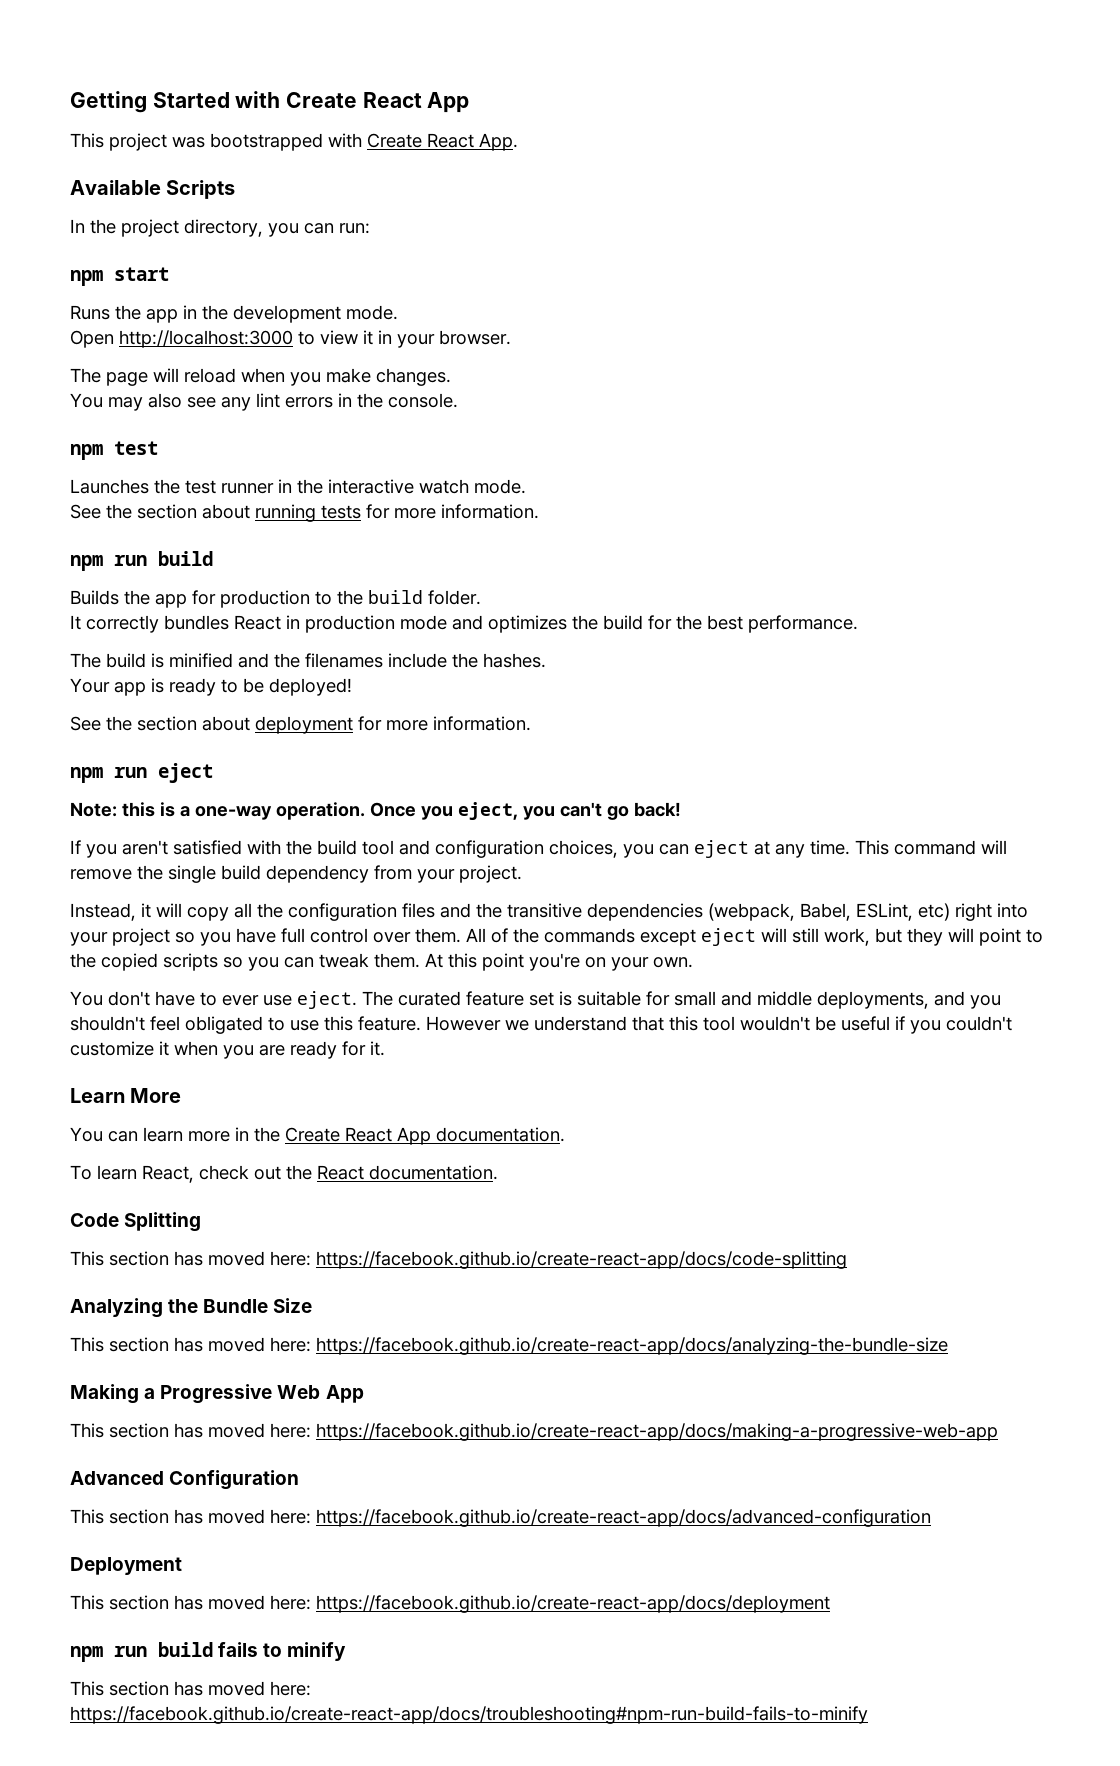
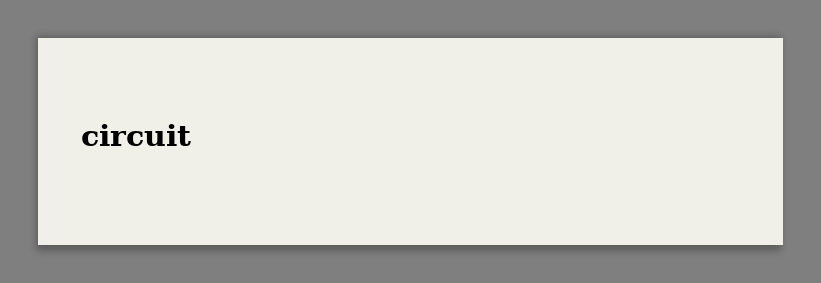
[70,91,470,113] [70,133,518,151] [70,180,236,199] [70,219,370,237] [70,267,169,286] [70,305,398,323] [70,330,511,348] [70,368,451,386] [70,393,458,411] [70,441,158,460] [70,479,526,494] [70,504,539,522] [70,551,213,571] [70,590,481,608] [70,615,858,633] [70,653,546,668] [70,678,352,696] [70,716,531,734] [70,763,213,783] [70,802,681,820] [70,840,1007,858] [70,865,522,883] [70,903,1028,921] [70,928,1043,946] [70,953,693,971] [70,991,1001,1009] [70,1016,1012,1034] [70,1041,385,1059] [70,1088,182,1103] [70,1127,565,1145] [70,1165,498,1183] [70,1212,202,1232] [70,1251,847,1269] [70,1298,313,1318] [70,1337,948,1355] [70,1384,364,1404] [70,1423,998,1441] [70,1470,300,1490] [70,1509,931,1527] [70,1557,182,1575] [70,1595,830,1613] [70,1642,347,1662] [70,1681,311,1696] [70,1706,868,1724] Getting Started with Create React App // This project was bootstrapped with Create React App. // Available Scripts // In the project directory, you can run: // npm start // Runs the app in the development mode. // Open http://localhost:3000 to view it in your browser. // The page will reload when you make changes. // You may also see any lint errors in the console. // npm test // Launches the test runner in the interactive watch mode. // See the section about running tests for more information. // npm run build // Builds the app for production to the build folder. // It correctly bundles React in production mode and optimizes the build for the best performance. // The build is minified and the filenames include the hashes. // Your app is ready to be deployed! // See the section about deployment for more information. // npm run eject // Note: this is a one-way operation. Once you eject, you can't go back! // If you aren't satisfied with the build tool and configuration choices, you can eject at any time. This command will remove the single build dependency from your project. // Instead, it will copy all the configuration files and the transitive dependencies (webpack, Babel, ESLint, etc) right into your project so you have full control over them. All of the commands except eject will still work, but they will point to the copied scripts so you can tweak them. At this point you're on your own. // You don't have to ever use eject. The curated feature set is suitable for small and middle deployments, and you shouldn't feel obligated to use this feature. However we understand that this tool wouldn't be useful if you couldn't customize it when you are ready for it. // Learn More // You can learn more in the Create React App documentation. // To learn React, check out the React documentation. // Code Splitting // This section has moved here: https://facebook.github.io/create-react-app/docs/code-splitting // Analyzing the Bundle Size // This section has moved here: https://facebook.github.io/create-react-app/docs/analyzing-the-bundle-size // Making a Progressive Web App // This section has moved here: https://facebook.github.io/create-react-app/docs/making-a-progressive-web-app // Advanced Configuration // This section has moved here: https://facebook.github.io/create-react-app/docs/advanced-configuration // Deployment // This section has moved here: https://facebook.github.io/create-react-app/docs/deployment // npm run build fails to minify // This section has moved here: https://facebook.github.io/create-react-app/docs/troubleshooting#npm-run-build-fails-to-minify -> [81,124,191,146] circuit

